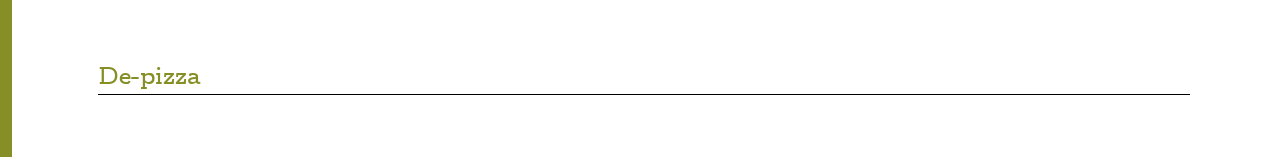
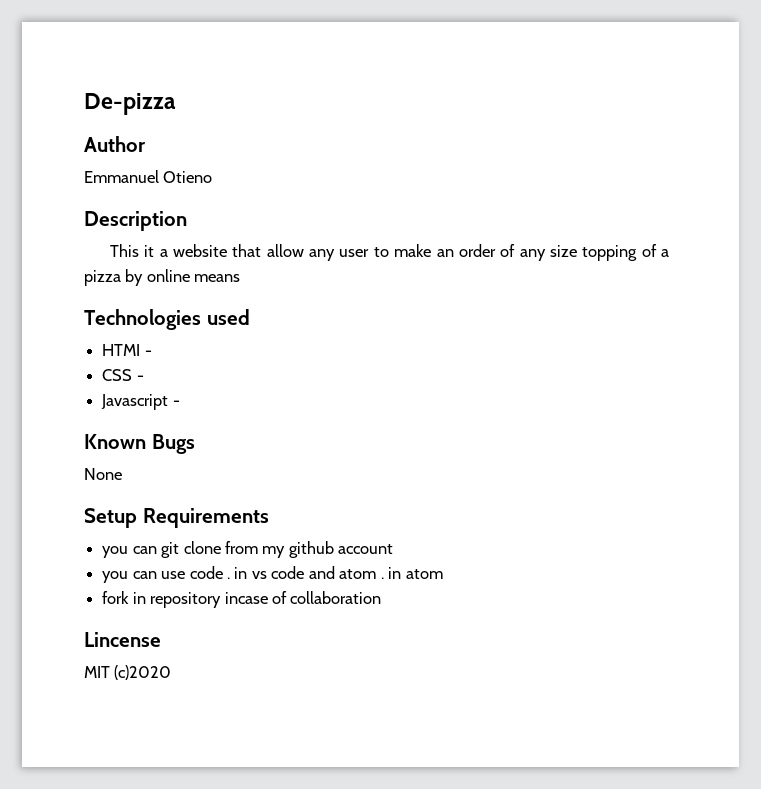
(201, 78) none -> [84,136,146,152] [84,170,213,183] [84,211,187,231] [110,244,669,261] [84,269,241,286] [84,309,250,330] [102,344,152,356] [102,369,144,381] [101,394,180,410] [84,434,195,454] [84,468,122,480] [84,508,269,528] [102,541,394,558] [102,566,443,583] [102,591,382,608] [84,632,161,647] [84,665,172,680] // Author // Emmanuel Otieno // Description // This it a website that allow any user to make an order of any size topping of a pizza by online means // Technologies used // HTMI - // CSS - // Javascript - // Known Bugs // None // Setup Requirements // you can git clone from my github account // you can use code . in vs code and atom . in atom // fork in repository incase of collaboration // Lincense // MIT (c)2020

